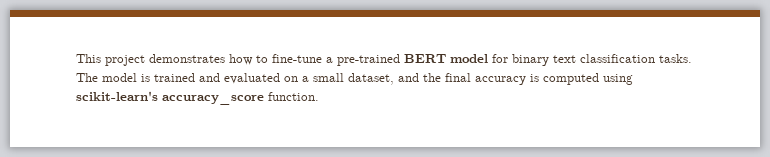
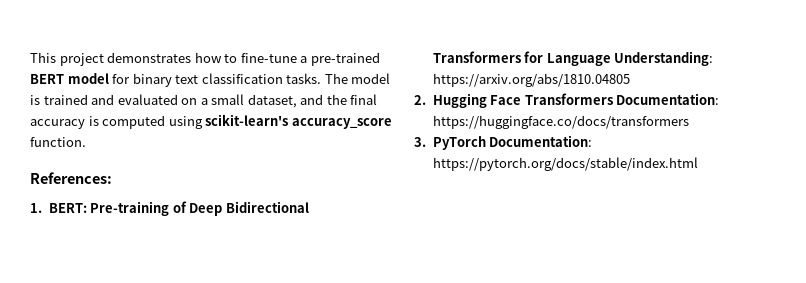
(319, 96) none -> [30,172,112,184] [30,201,309,216] [432,51,714,66] [432,73,630,87] [414,93,720,108] [432,115,689,129] [414,135,593,150] [432,157,698,171] // References: // 1. BERT: Pre-training of Deep Bidirectional Transformers for Language Understanding: https://arxiv.org/abs/1810.04805 // 2. Hugging Face Transformers Documentation: https://huggingface.co/docs/transformers // 3. PyTorch Documentation: https://pytorch.org/docs/stable/index.html

